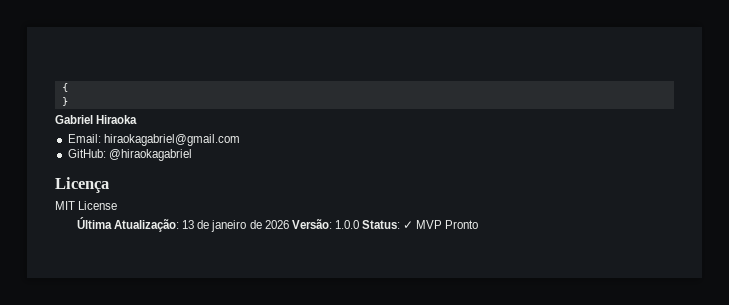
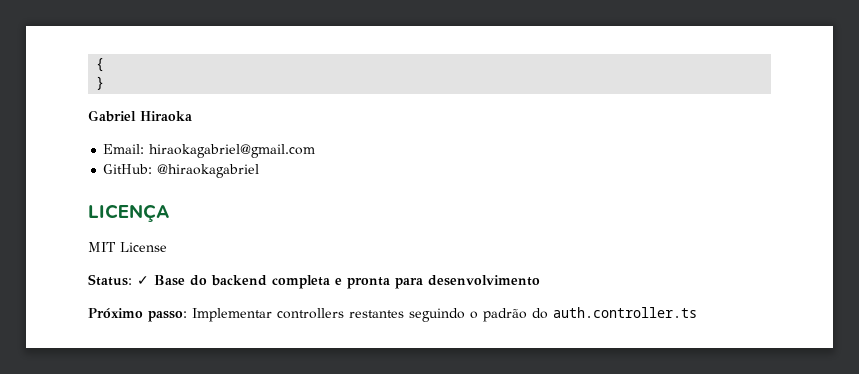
[55,177,109,193] Licença -> [88,204,170,222] LICENÇA
[77,217,479,232] Última Atualização: 13 de janeiro de 2026 Versão: 1.0.0 Status: ✓ MVP Pronto -> [88,274,540,289] [88,307,697,322] Status: ✓ Base do backend completa e pronta para desenvolvimento // Próximo passo: Implementar controllers restantes seguindo o padrão do auth.controller.ts

